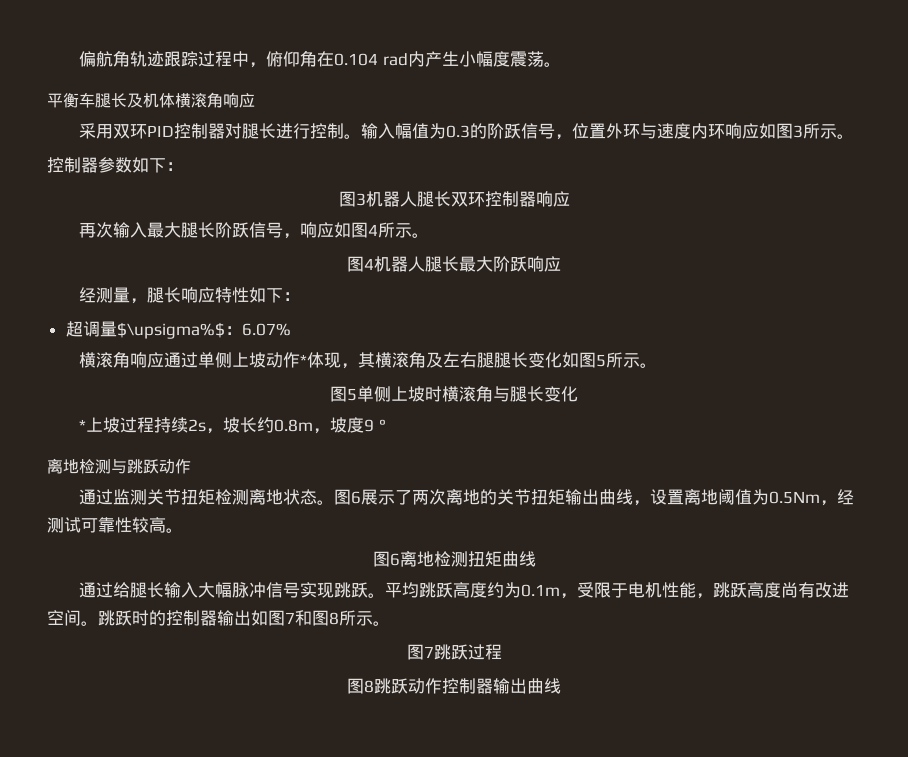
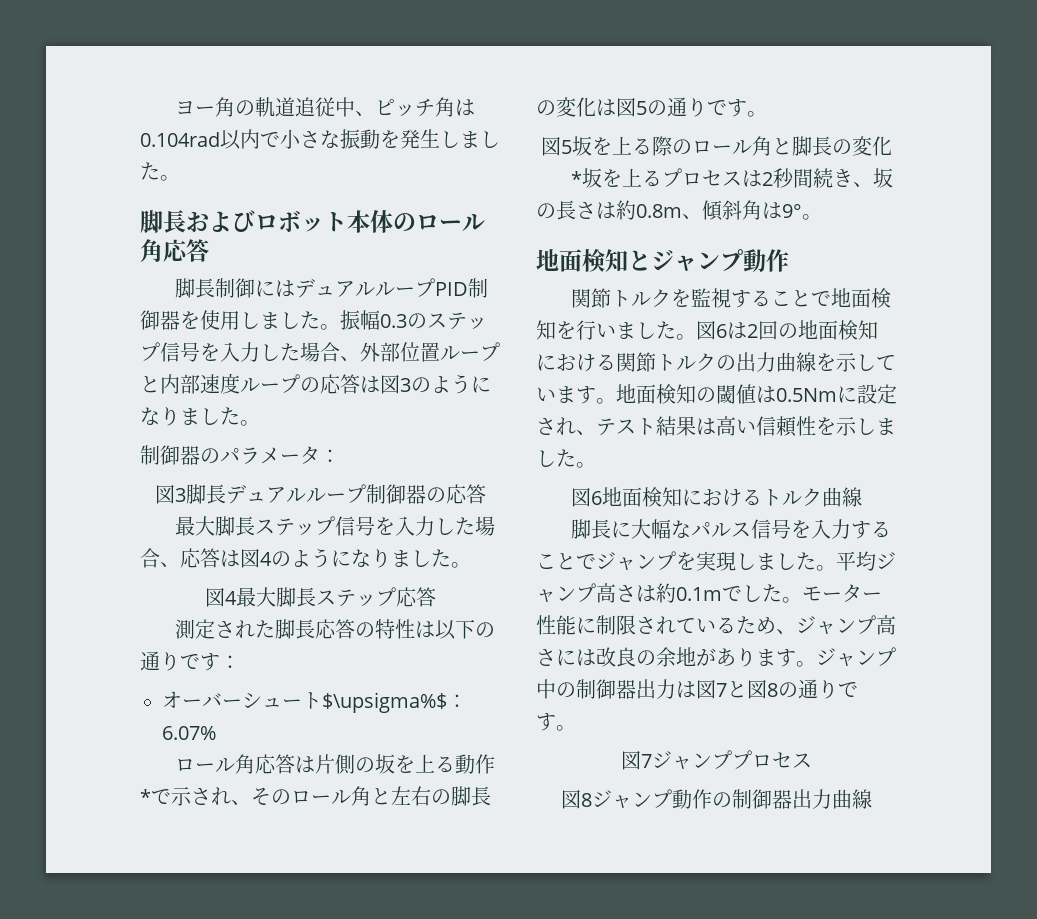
[79,50,561,68] [47,92,255,108] [79,123,855,140] [47,157,183,173] [338,191,570,207] [79,222,430,239] [347,256,561,272] [79,287,301,304] [65,321,291,339] [79,351,658,369] [330,385,578,402] [79,417,386,434] [47,458,191,474] [79,489,855,506] [47,517,183,533] [372,551,536,567] [79,582,850,599] [47,610,390,626] [406,644,502,660] [347,678,561,694] 偏航角轨迹跟踪过程中，俯仰角在0.104 rad内产生小幅度震荡。 // 平衡车腿长及机体横滚角响应 // 采用双环PID控制器对腿长进行控制。输入幅值为0.3的阶跃信号，位置外环与速度内环响应如图3所示。 // 控制器参数如下： // 图3机器人腿长双环控制器响应 // 再次输入最大腿长阶跃信号，响应如图4所示。 // 图4机器人腿长最大阶跃响应 // 经测量，腿长响应特性如下： // 超调量$\upsigma%$：6.07% // 横滚角响应通过单侧上坡动作*体现，其横滚角及左右腿腿长变化如图5所示。 // 图5单侧上坡时横滚角与腿长变化 // *上坡过程持续2s，坡长约0.8m，坡度9 ° // 离地检测与跳跃动作 // 通过监测关节扭矩检测离地状态。图6展示了两次离地的关节扭矩输出曲线，设置离地阈值为0.5Nm，经测试可靠性较高。 // 图6离地检测扭矩曲线 // 通过给腿长输入大幅脉冲信号实现跳跃。平均跳跃高度约为0.1m，受限于电机性能，跳跃高度尚有改进空间。跳跃时的控制器输出如图7和图8所示。 // 图7跳跃过程 // 图8跳跃动作控制器输出曲线 -> [174,97,475,117] [140,129,500,150] [140,162,180,181] [140,210,485,233] [140,239,209,262] [174,278,488,298] [140,310,487,330] [140,342,500,362] [140,373,491,394] [140,407,260,426] [140,445,340,465] [155,484,486,504] [174,516,495,536] [140,548,471,568] [205,587,436,607] [174,619,495,640] [140,651,240,671] [162,691,467,713] [162,726,216,740] [174,754,495,774] [140,786,491,806] [536,97,767,117] [541,136,892,156] [570,168,893,188] [536,200,822,221] [536,249,789,273] [570,288,891,308] [536,320,878,340] [536,352,896,372] [536,384,897,404] [536,416,896,437] [536,449,596,468] [571,487,862,507] [570,519,891,539] [536,551,896,571] [536,583,882,603] [536,615,896,635] [536,647,896,667] [536,679,858,699] [536,713,576,731] [621,750,812,770] [561,789,872,809] ヨー角の軌道追従中、ピッチ角は0.104rad以内で小さな振動を発生しました。 // 脚長およびロボット本体のロール角応答 // 脚長制御にはデュアルループPID制御器を使用しました。振幅0.3のステップ信号を入力した場合、外部位置ループと内部速度ループの応答は図3のようになりました。 // 制御器のパラメータ： // 図3脚長デュアルループ制御器の応答 // 最大脚長ステップ信号を入力した場合、応答は図4のようになりました。 // 図4最大脚長ステップ応答 // 測定された脚長応答の特性は以下の通りです： // オーバーシュート$\upsigma%$：6.07% // ロール角応答は片側の坂を上る動作*で示され、そのロール角と左右の脚長の変化は図5の通りです。 // 図5坂を上る際のロール角と脚長の変化 // *坂を上るプロセスは2秒間続き、坂の長さは約0.8m、傾斜角は9°。 // 地面検知とジャンプ動作 // 関節トルクを監視することで地面検知を行いました。図6は2回の地面検知における関節トルクの出力曲線を示しています。地面検知の閾値は0.5Nmに設定され、テスト結果は高い信頼性を示しました。 // 図6地面検知におけるトルク曲線 // 脚長に大幅なパルス信号を入力することでジャンプを実現しました。平均ジャンプ高さは約0.1mでした。モーター性能に制限されているため、ジャンプ高さには改良の余地があります。ジャンプ中の制御器出力は図7と図8の通りです。 // 図7ジャンププロセス // 図8ジャンプ動作の制御器出力曲線

